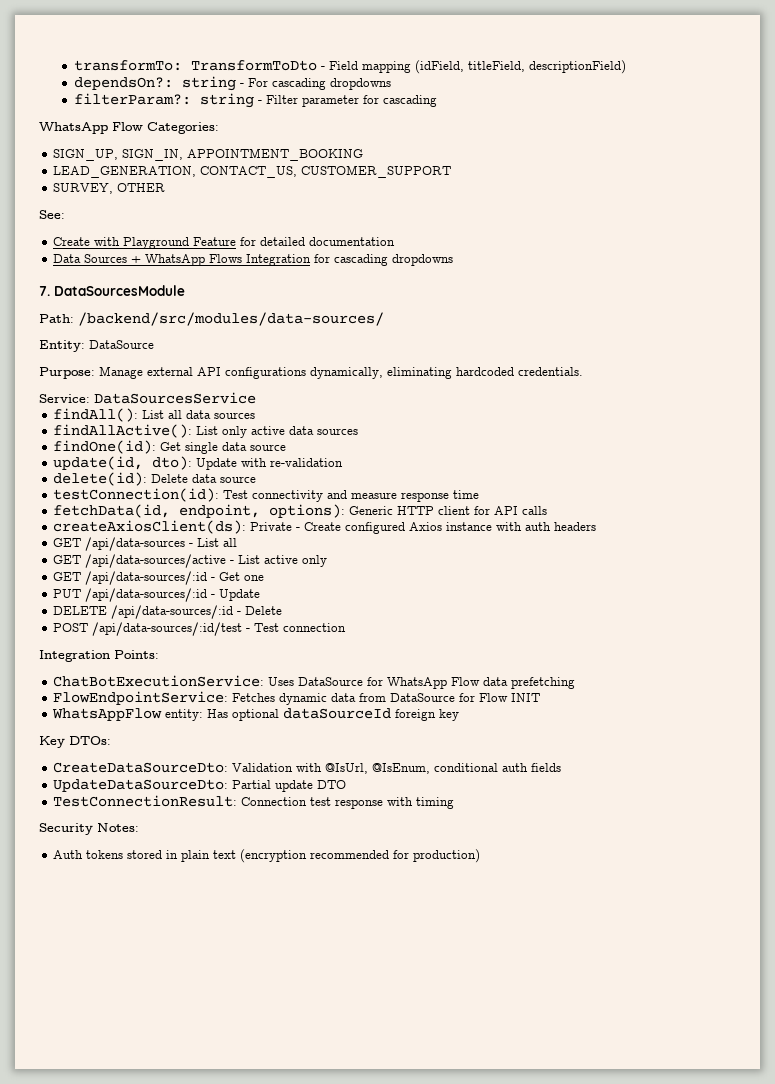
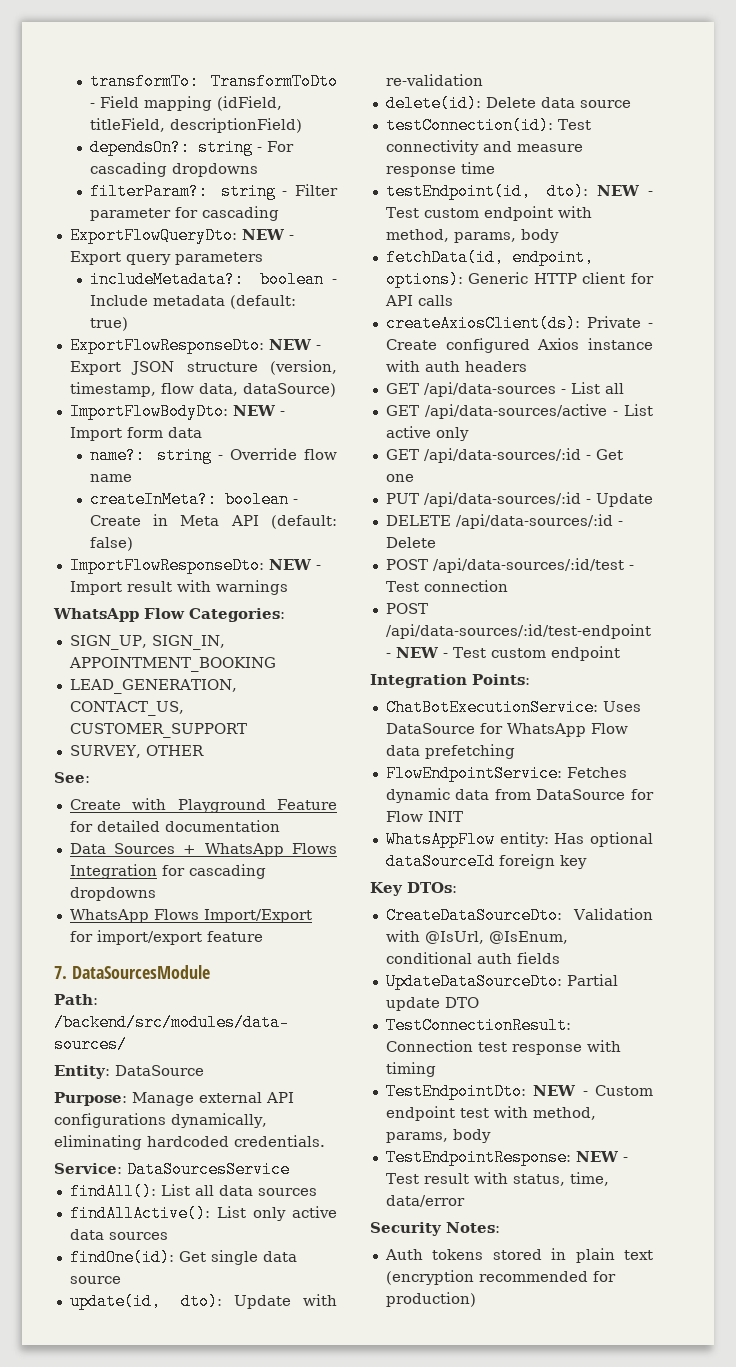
(437, 101) none -> [69,227,294,244] [69,251,263,265] [89,271,338,288] [89,295,296,309] [89,317,128,331] [69,337,321,354] [69,360,337,375] [69,382,336,397] [69,403,285,420] [69,427,202,441] [89,447,337,464] [89,474,132,482] [89,491,298,508] [89,514,337,529] [89,537,133,551] [69,557,321,574] [69,580,288,595] // ExportFlowQueryDto: NEW - Export query parameters // includeMetadata?: boolean - Include metadata (default: true) // ExportFlowResponseDto: NEW - Export JSON structure (version, timestamp, flow data, dataSource) // ImportFlowBodyDto: NEW - Import form data // name?: string - Override flow name // createInMeta?: boolean - Create in Meta API (default: false) // ImportFlowResponseDto: NEW - Import result with warnings
(454, 260) none -> [69,909,312,923] [69,930,263,945] // WhatsApp Flows Import/Export for import/export feature
(480, 494) none -> [385,183,653,200] [385,206,592,221] [385,229,559,243] // testEndpoint(id, dto): NEW - Test custom endpoint with method, params, body
(347, 627) none -> [385,603,428,614] [385,624,651,639] [385,646,620,661] // POST /api/data-sources/:id/test-endpoint - NEW - Test custom endpoint
(455, 803) none -> [385,1083,653,1100] [385,1106,596,1121] [385,1129,491,1143] [385,1149,628,1166] [385,1172,609,1186] [385,1195,465,1207] // TestEndpointDto: NEW - Custom endpoint test with method, params, body // TestEndpointResponse: NEW - Test result with status, time, data/error

